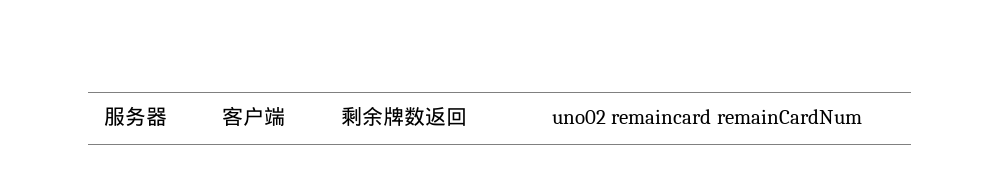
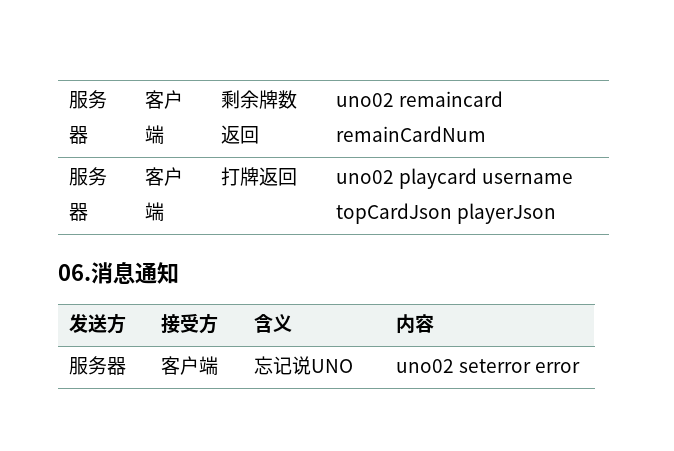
(862, 116) none -> [68,167,107,186] [68,203,88,221] [144,167,183,186] [144,202,164,221] [220,167,297,186] [335,168,574,189] [335,203,556,224] [58,261,179,284] [68,313,126,334] [160,313,218,334] [253,314,292,333] [395,314,434,334] [68,356,126,375] [160,356,218,375] [253,356,353,375] [395,359,581,373] // 服务器 | 客户端 | 打牌返回 | uno02 playcard username topCardJson playerJson // 06.消息通知 // 发送方 | 接受方 | 含义 | 内容 // 服务器 | 客户端 | 忘记说UNO | uno02 seterror error

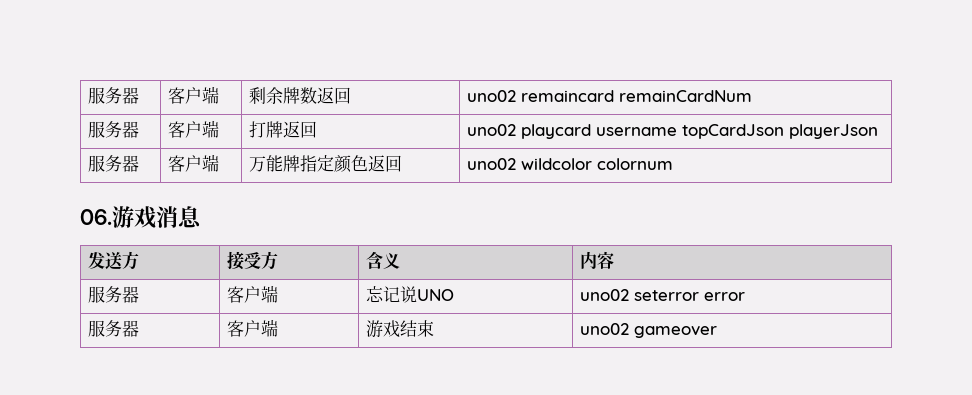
(556, 213) none -> [88,155,140,172] [168,154,220,172] [249,155,403,173] [467,158,674,170] // 服务器 | 客户端 | 万能牌指定颜色返回 | uno02 wildcolor colornum
(91, 272) none -> [112,206,156,229] 游戏
[135,262,179,284] 通知 -> (202, 217) none
(581, 367) none -> [88,320,140,337] [227,319,279,337] [366,320,435,338] [580,323,718,338] // 服务器 | 客户端 | 游戏结束 | uno02 gameover

